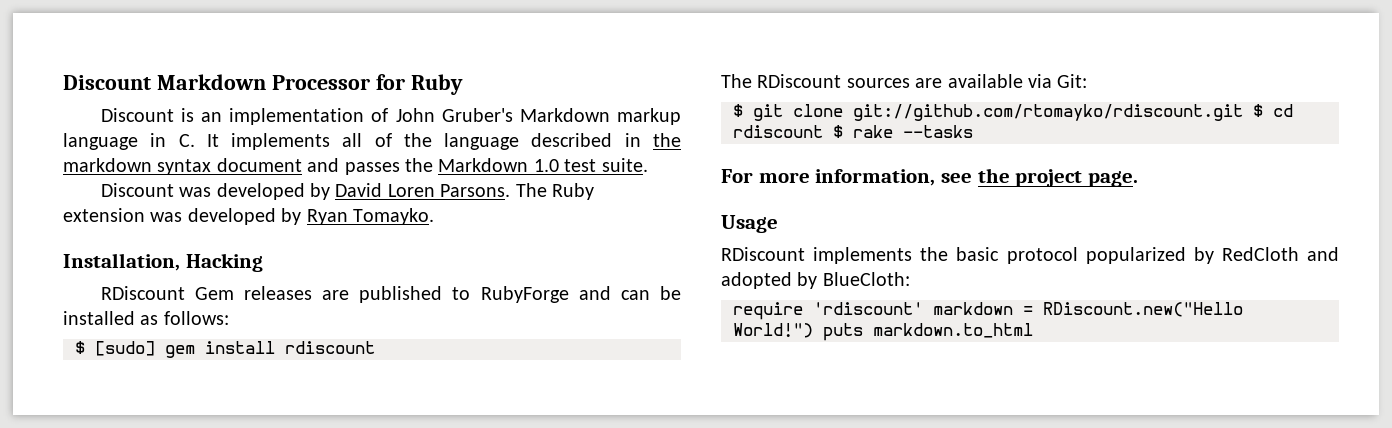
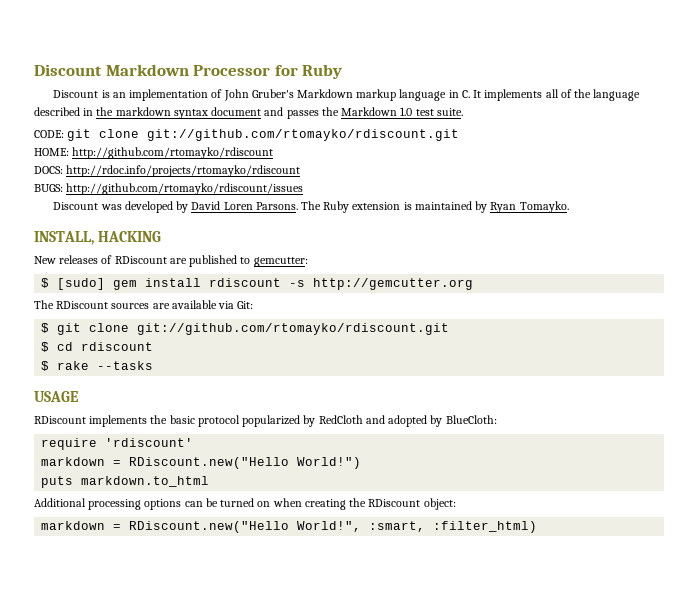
(648, 165) none -> [34,129,460,141] [34,147,274,159] [34,165,301,177] [34,183,304,195] // CODE: git clone git://github.com/rtomayko/rdiscount.git // HOME: http://github.com/rtomayko/rdiscount // DOCS: http://rdoc.info/projects/rtomayko/rdiscount // BUGS: http://github.com/rtomayko/rdiscount/issues
[150,208,276,225] was developed -> [403,201,472,210] is maintained
[63,253,263,272] [100,286,682,303] [63,311,229,325] Installation, Hacking // RDiscount Gem releases are published to RubyForge and can be installed as follows: -> [34,231,162,245] [34,255,308,267] INSTALL, HACKING // New releases of RDiscount are published to gemcutter:
(375, 347) none -> [289,278,474,290] -s http://gemcutter.org
(1243, 112) none -> (450, 329) //
(823, 131) none -> (154, 346) //
[721,168,1139,187] [721,215,778,233] For more information, see the project page. // Usage -> [34,391,79,402] USAGE
(923, 308) none -> (194, 442) //
(813, 330) none -> (362, 463) //
(1033, 330) none -> [34,498,456,510] [41,521,538,533] // Additional processing options can be turned on when creating the RDiscount object: // markdown = RDiscount.new("Hello World!", :smart, :filter_html)

